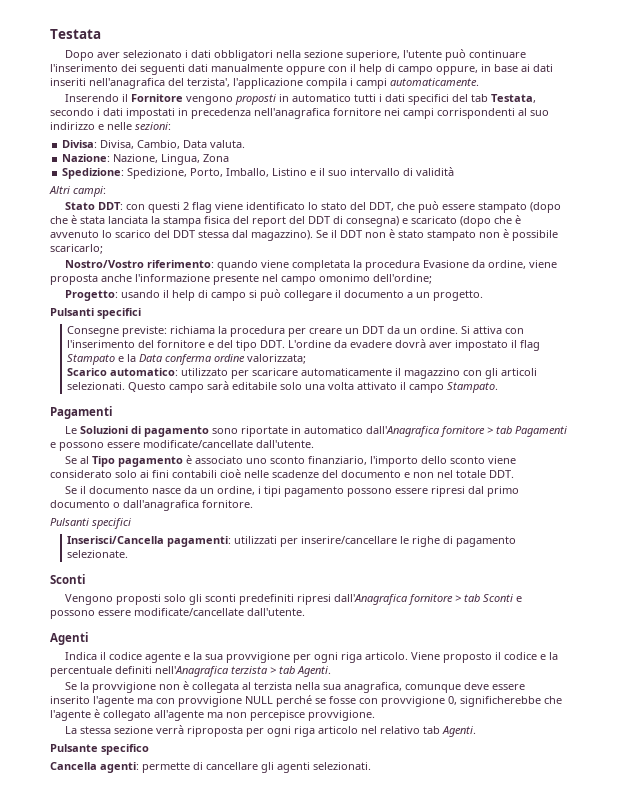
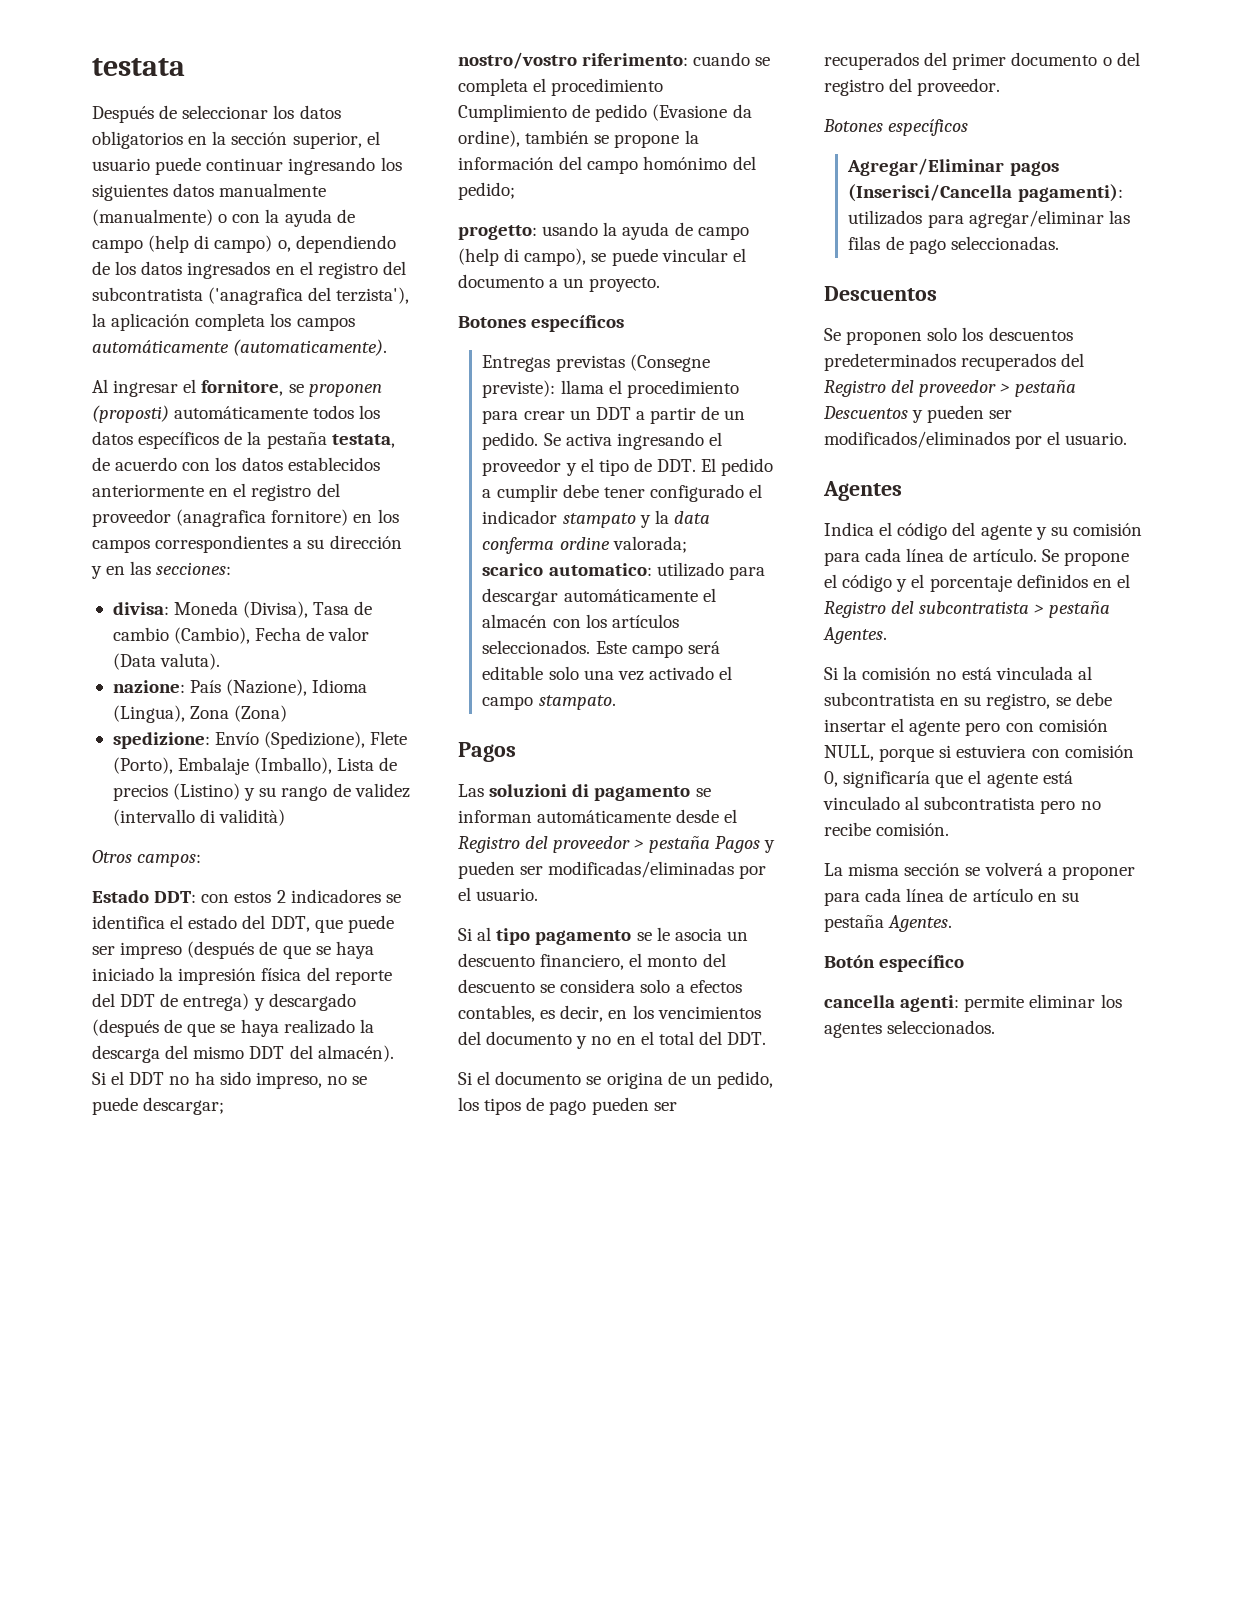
[50,29,101,39] [65,49,527,61] [50,64,553,75] [50,78,479,89] [65,94,537,105] [50,108,549,119] [50,122,171,130] [62,140,246,149] [62,154,230,165] [62,167,455,179] [49,186,106,197] [65,201,562,213] [50,215,521,227] [50,229,558,241] [50,244,103,254] [65,260,558,271] [50,274,432,285] [65,289,484,301] [50,308,141,319] [67,326,525,337] [67,339,541,351] [67,354,307,365] [67,368,538,379] [67,381,499,393] [50,406,113,419] [65,426,568,437] [50,440,314,451] [65,455,517,467] [50,469,514,478] [65,486,520,497] [50,500,253,511] [50,518,131,529] [67,536,517,547] [67,550,129,558] [50,574,86,584] [65,594,523,605] [50,608,305,619] [50,632,89,645] [65,652,559,663] [50,666,331,677] [65,681,526,693] [50,695,562,707] [50,709,375,721] [65,725,477,737] [50,744,149,755] [50,762,371,773] Testata // Dopo aver selezionato i dati obbligatori nella sezione superiore, l'utente può continuare l'inserimento dei seguenti dati manualmente oppure con il help di campo oppure, in base ai dati inseriti nell'anagrafica del terzista', l'applicazione compila i campi automaticamente. // Inserendo il Fornitore vengono proposti in automatico tutti i dati specifici del tab Testata, secondo i dati impostati in precedenza nell'anagrafica fornitore nei campi corrispondenti al suo indirizzo e nelle sezioni: // Divisa: Divisa, Cambio, Data valuta. // Nazione: Nazione, Lingua, Zona // Spedizione: Spedizione, Porto, Imballo, Listino e il suo intervallo di validità // Altri campi: // Stato DDT: con questi 2 flag viene identificato lo stato del DDT, che può essere stampato (dopo che è stata lanciata la stampa fisica del report del DDT di consegna) e scaricato (dopo che è avvenuto lo scarico del DDT stessa dal magazzino). Se il DDT non è stato stampato non è possibile scaricarlo; // Nostro/Vostro riferimento: quando viene completata la procedura Evasione da ordine, viene proposta anche l'informazione presente nel campo omonimo dell'ordine; // Progetto: usando il help di campo si può collegare il documento a un progetto. // Pulsanti specifici // Consegne previste: richiama la procedura per creare un DDT da un ordine. Si attiva con l'inserimento del fornitore e del tipo DDT. L'ordine da evadere dovrà aver impostato il flag Stampato e la Data conferma ordine valorizzata; // Scarico automatico: utilizzato per scaricare automaticamente il magazzino con gli articoli selezionati. Questo campo sarà editabile solo una volta attivato il campo Stampato. // Pagamenti // Le Soluzioni di pagamento sono riportate in automatico dall'Anagrafica fornitore > tab Pagamenti e possono essere modificate/cancellate dall'utente. // Se al Tipo pagamento è associato uno sconto finanziario, l'importo dello sconto viene considerato solo ai fini contabili cioè nelle scadenze del documento e non nel totale DDT. // Se il documento nasce da un ordine, i tipi pagamento possono essere ripresi dal primo documento o dall'anagrafica fornitore. // Pulsanti specifici // Inserisci/Cancella pagamenti: utilizzati per inserire/cancellare le righe di pagamento selezionate. // Sconti // Vengono proposti solo gli sconti predefiniti ripresi dall'Anagrafica fornitore > tab Sconti e possono essere modificate/cancellate dall'utente. // Agenti // Indica il codice agente e la sua provvigione per ogni riga articolo. Viene proposto il codice e la percentuale definiti nell'Anagrafica terzista > tab Agenti. // Se la provvigione non è collegata al terzista nella sua anagrafica, comunque deve essere inserito l'agente ma con provvigione NULL perché se fosse con provvigione 0, significherebbe che l'agente è collegato all'agente ma non percepisce provvigione. // La stessa sezione verrà riproposta per ogni riga articolo nel relativo tab Agenti. // Pulsante specifico // Cancella agenti: permette di cancellare gli agenti selezionati. -> [92,58,185,76] [92,105,341,123] [92,131,380,149] [92,157,402,175] [92,183,327,201] [92,209,355,227] [92,235,396,253] [92,261,406,279] [92,287,410,305] [92,313,355,331] [92,339,388,356] [92,379,382,397] [92,405,381,423] [92,431,395,449] [92,457,380,471] [92,483,340,501] [92,509,399,527] [92,535,402,553] [91,561,232,579] [112,601,373,618] [112,627,370,644] [112,653,221,670] [112,679,368,696] [112,705,288,723] [112,731,408,749] [112,757,398,775] [112,783,410,801] [112,809,286,826] [92,850,202,867] [92,889,401,903] [92,915,394,933] [92,941,374,959] [92,967,392,985] [92,993,356,1011] [92,1019,374,1037] [92,1045,394,1063] [92,1071,368,1089] [92,1097,225,1115] [458,52,771,69] [458,78,664,96] [458,104,752,122] [458,130,699,148] [458,156,756,174] [458,182,515,200] [458,222,749,240] [458,248,746,266] [458,274,661,292] [458,315,625,332] [482,354,710,372] [482,380,739,398] [482,406,746,424] [482,432,722,450] [482,458,774,476] [482,484,763,502] [482,510,710,528] [482,536,687,554] [482,562,765,580] [482,588,716,606] [482,614,679,628] [482,640,720,658] [482,666,733,681] [482,695,616,710] [458,742,516,762] [458,784,711,801] [458,809,738,823] [458,835,775,853] [458,861,767,879] [458,887,539,901] [458,927,748,945] [458,953,726,970] [458,979,742,993] [458,1005,761,1022] [458,1031,767,1049] [458,1071,773,1089] [458,1097,677,1115] [824,52,1140,70] [824,78,1001,96] [823,119,969,136] [847,158,1059,176] [848,184,1123,202] [848,210,1130,228] [848,236,1059,254] [824,286,937,301] [824,327,1073,345] [824,353,1085,371] [824,379,1076,397] [823,405,1013,423] [824,431,1128,449] [823,481,902,501] [824,522,1142,540] [824,548,1129,566] [824,574,1130,592] [824,600,1110,618] [823,627,887,644] [824,666,1092,680] [824,692,1112,710] [824,718,1108,736] [824,745,1134,762] [824,770,1073,788] [823,796,1101,814] [824,822,950,836] [824,862,1135,880] [824,888,1079,906] [824,915,953,932] [824,955,965,972] [824,994,1122,1012] [824,1020,996,1038] testata // Después de seleccionar los datos obligatorios en la sección superior, el usuario puede continuar ingresando los siguientes datos manualmente (manualmente) o con la ayuda de campo (help di campo) o, dependiendo de los datos ingresados en el registro del subcontratista ('anagrafica del terzista'), la aplicación completa los campos automáticamente (automaticamente). // Al ingresar el fornitore, se proponen (proposti) automáticamente todos los datos específicos de la pestaña testata, de acuerdo con los datos establecidos anteriormente en el registro del proveedor (anagrafica fornitore) en los campos correspondientes a su dirección y en las secciones: // divisa: Moneda (Divisa), Tasa de cambio (Cambio), Fecha de valor (Data valuta). // nazione: País (Nazione), Idioma (Lingua), Zona (Zona) // spedizione: Envío (Spedizione), Flete (Porto), Embalaje (Imballo), Lista de precios (Listino) y su rango de validez (intervallo di validità) // Otros campos: // Estado DDT: con estos 2 indicadores se identifica el estado del DDT, que puede ser impreso (después de que se haya iniciado la impresión física del reporte del DDT de entrega) y descargado (después de que se haya realizado la descarga del mismo DDT del almacén). Si el DDT no ha sido impreso, no se puede descargar; // nostro/vostro riferimento: cuando se completa el procedimiento Cumplimiento de pedido (Evasione da ordine), también se propone la información del campo homónimo del pedido; // progetto: usando la ayuda de campo (help di campo), se puede vincular el documento a un proyecto. // Botones específicos // Entregas previstas (Consegne previste): llama el procedimiento para crear un DDT a partir de un pedido. Se activa ingresando el proveedor y el tipo de DDT. El pedido a cumplir debe tener configurado el indicador stampato y la data conferma ordine valorada; // scarico automatico: utilizado para descargar automáticamente el almacén con los artículos seleccionados. Este campo será editable solo una vez activado el campo stampato. // Pagos // Las soluzioni di pagamento se informan automáticamente desde el Registro del proveedor > pestaña Pagos y pueden ser modificadas/eliminadas por el usuario. // Si al tipo pagamento se le asocia un descuento financiero, el monto del descuento se considera solo a efectos contables, es decir, en los vencimientos del documento y no en el total del DDT. // Si el documento se origina de un pedido, los tipos de pago pueden ser recuperados del primer documento o del registro del proveedor. // Botones específicos // Agregar/Eliminar pagos (Inserisci/Cancella pagamenti): utilizados para agregar/eliminar las filas de pago seleccionadas. // Descuentos // Se proponen solo los descuentos predeterminados recuperados del Registro del proveedor > pestaña Descuentos y pueden ser modificados/eliminados por el usuario. // Agentes // Indica el código del agente y su comisión para cada línea de artículo. Se propone el código y el porcentaje definidos en el Registro del subcontratista > pestaña Agentes. // Si la comisión no está vinculada al subcontratista en su registro, se debe insertar el agente pero con comisión NULL, porque si estuviera con comisión 0, significaría que el agente está vinculado al subcontratista pero no recibe comisión. // La misma sección se volverá a proponer para cada línea de artículo en su pestaña Agentes. // Botón específico // cancella agenti: permite eliminar los agentes seleccionados.

